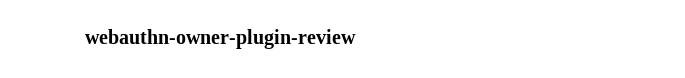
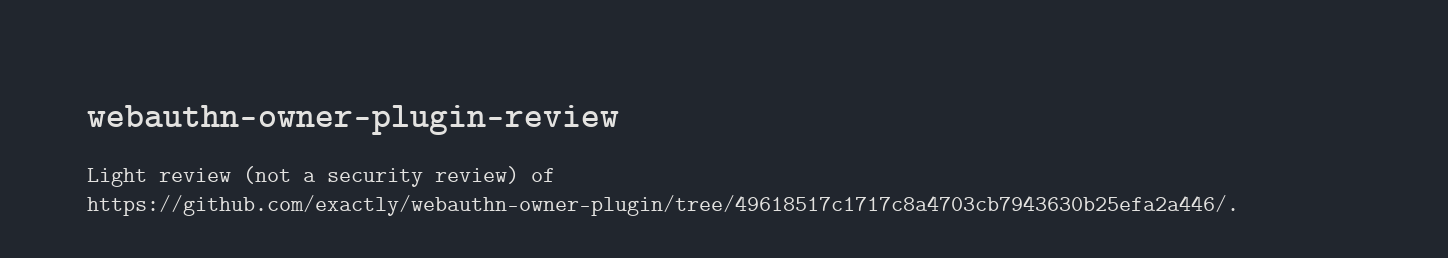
(356, 39) none -> [87,166,555,187] [87,195,1239,216] // Light review (not a security review) of https://github.com/exactly/webauthn-owner-plugin/tree/49618517c1717c8a4703cb7943630b25efa2a446/.

